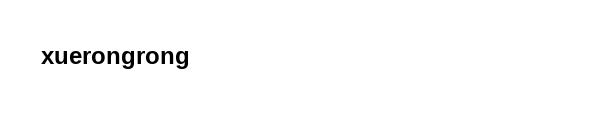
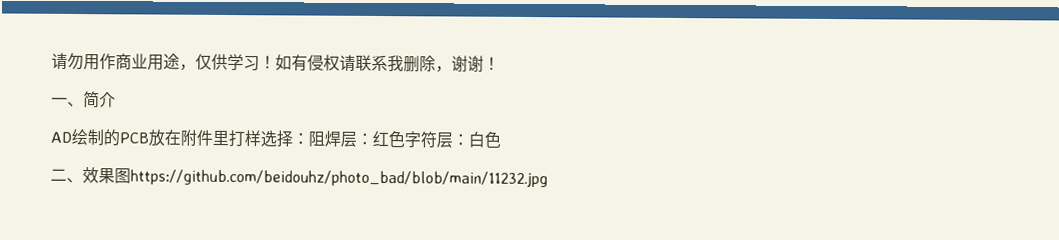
[41,51,190,69] xuerongrong -> [51,52,500,73] [51,91,116,109] [50,128,501,149] [50,167,548,188] 请勿用作商业用途，仅供学习！如有侵权请联系我删除，谢谢！ // 一、简介 // AD绘制的PCB放在附件里打样选择：阻焊层：红色字符层：白色 // 二、效果图https://github.com/beidouhz/photo_bad/blob/main/11232.jpg

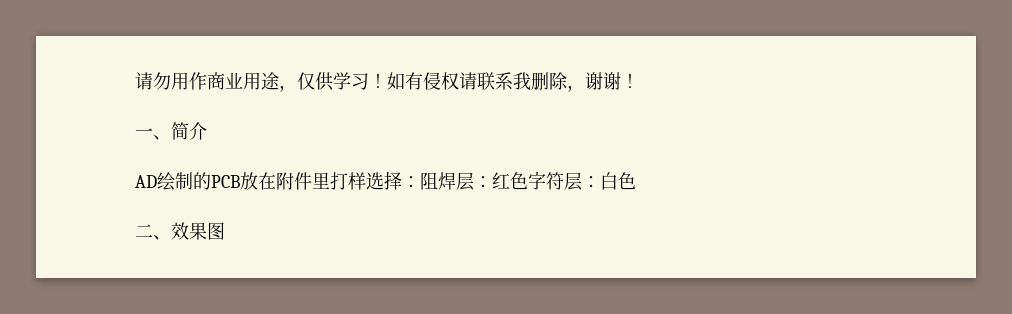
[130,169,548,188] https://github.com/beidouhz/photo_bad/blob/main/11232.jpg -> (225, 231) none

